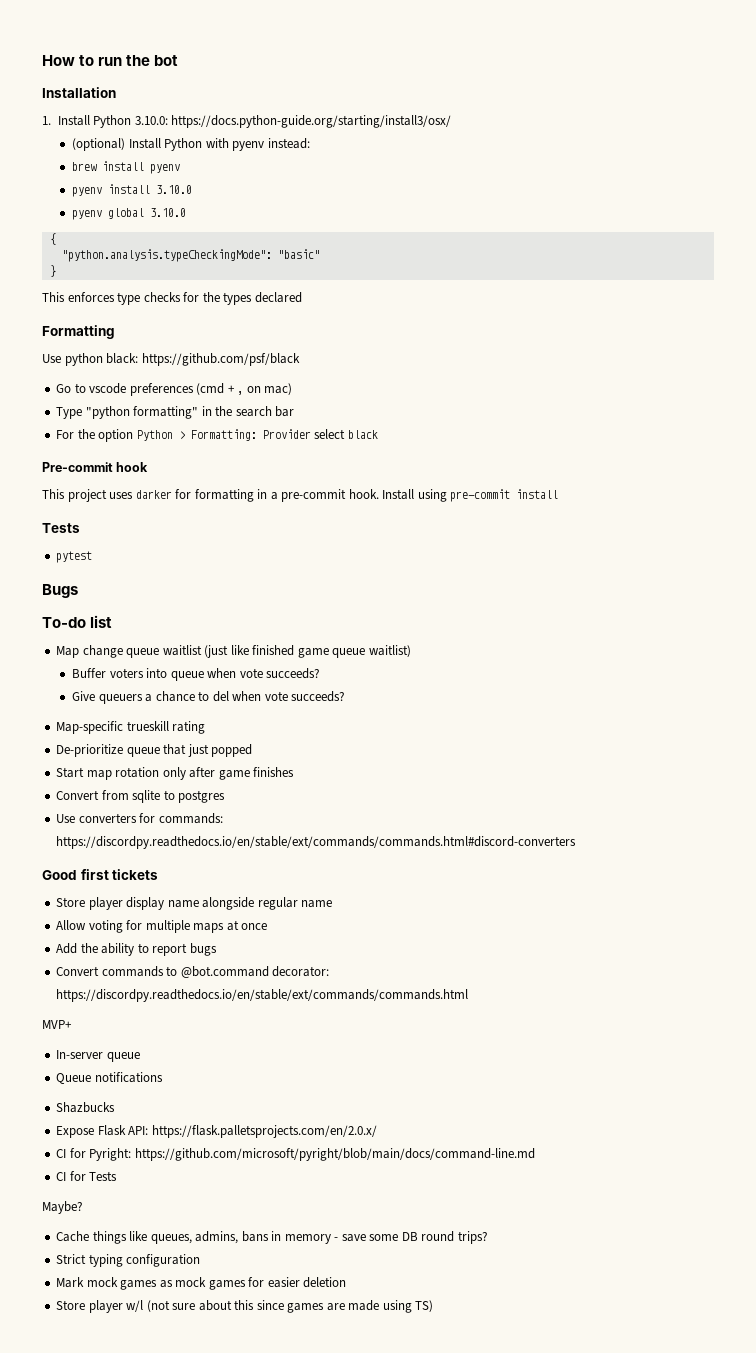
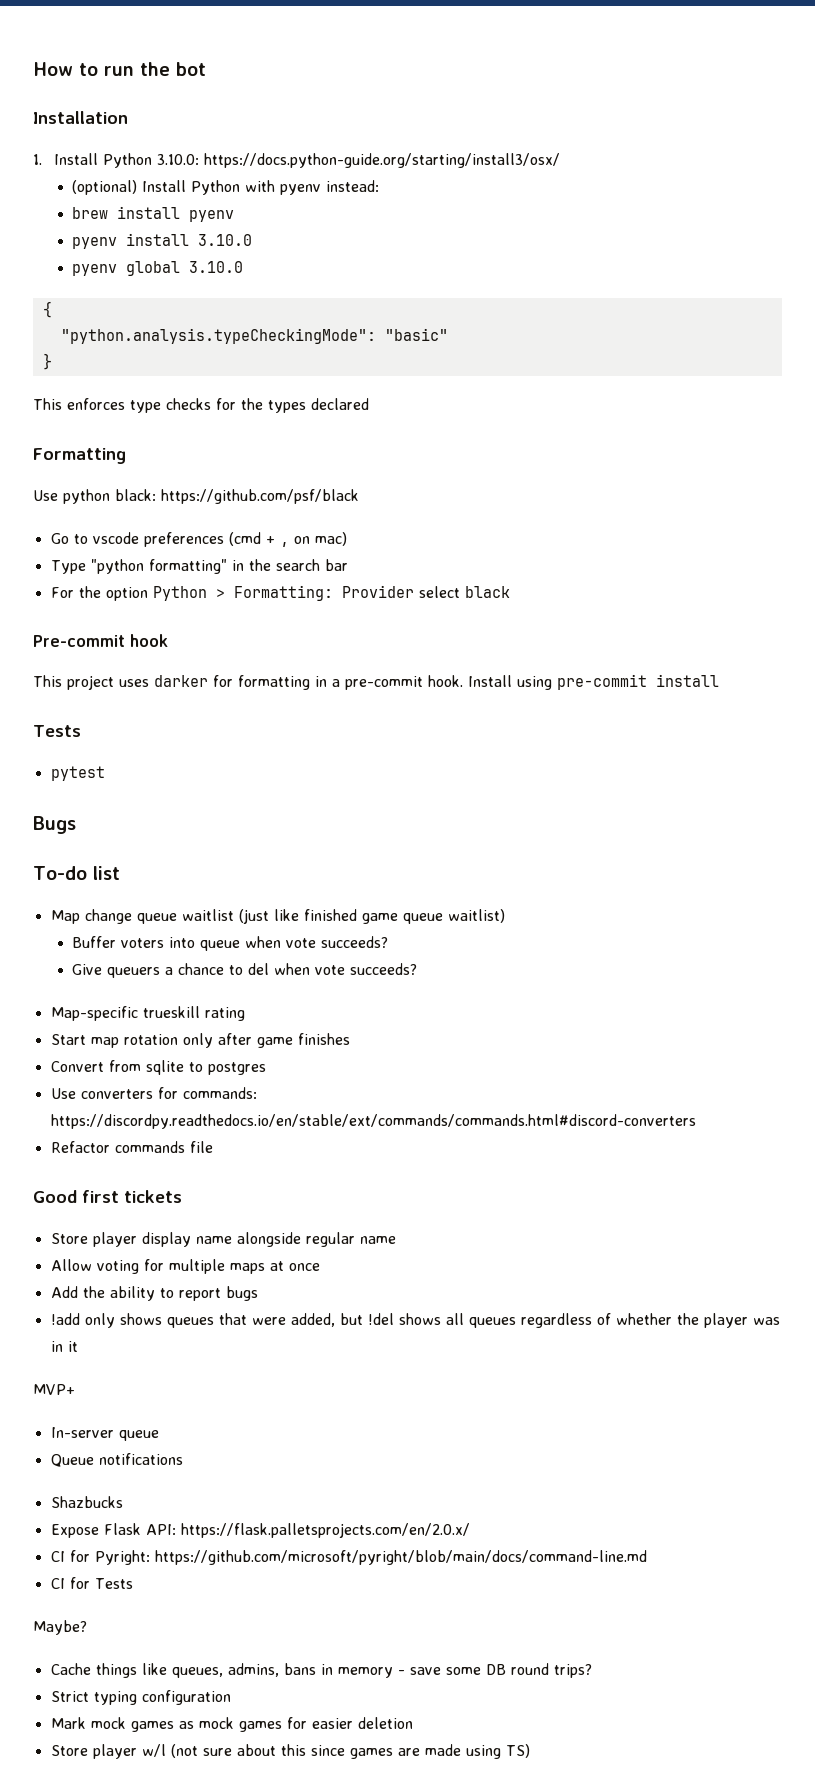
[56,744,253,757] // De-prioritize queue that just popped -> (245, 1014) none
(577, 842) none -> [50,1141,213,1153] // Refactor commands file
[56,966,330,978] [56,989,469,1002] Convert commands to @bot.command decorator: https://discordpy.readthedocs.io/en/stable/ext/commands/commands.html -> [50,1313,780,1328] [50,1341,78,1352] !add only shows queues that were added, but !del shows all queues regardless of whether the player was in it

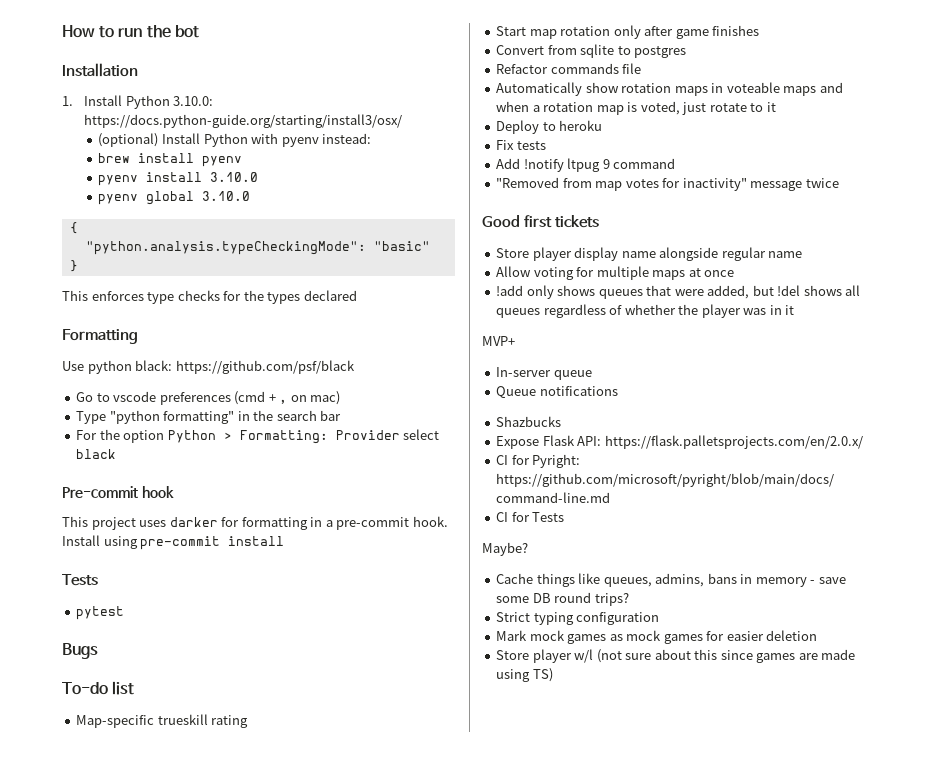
[50,909,505,924] [72,936,389,951] [72,963,418,978] // Map change queue waitlist (just like finished game queue waitlist) // Buffer voters into queue when vote succeeds? // Give queuers a chance to del when vote succeeds? -> (135, 688) none
[50,1087,257,1099] [50,1114,696,1129] [50,1141,213,1153] Use converters for commands: https://discordpy.readthedocs.io/en/stable/ext/commands/commands.html#discord-converters // Refactor commands file -> [496,63,642,74] [496,82,843,96] [496,101,776,115] [496,120,603,134] [496,140,546,150] [496,158,676,172] [496,177,839,191] Refactor commands file // Automatically show rotation maps in voteable maps and when a rotation map is voted, just rotate to it // Deploy to heroku // Fix tests // Add !notify ltpug 9 command // "Removed from map votes for inactivity" message twice
[50,1286,258,1301] // Add the ability to report bugs -> (735, 273) none

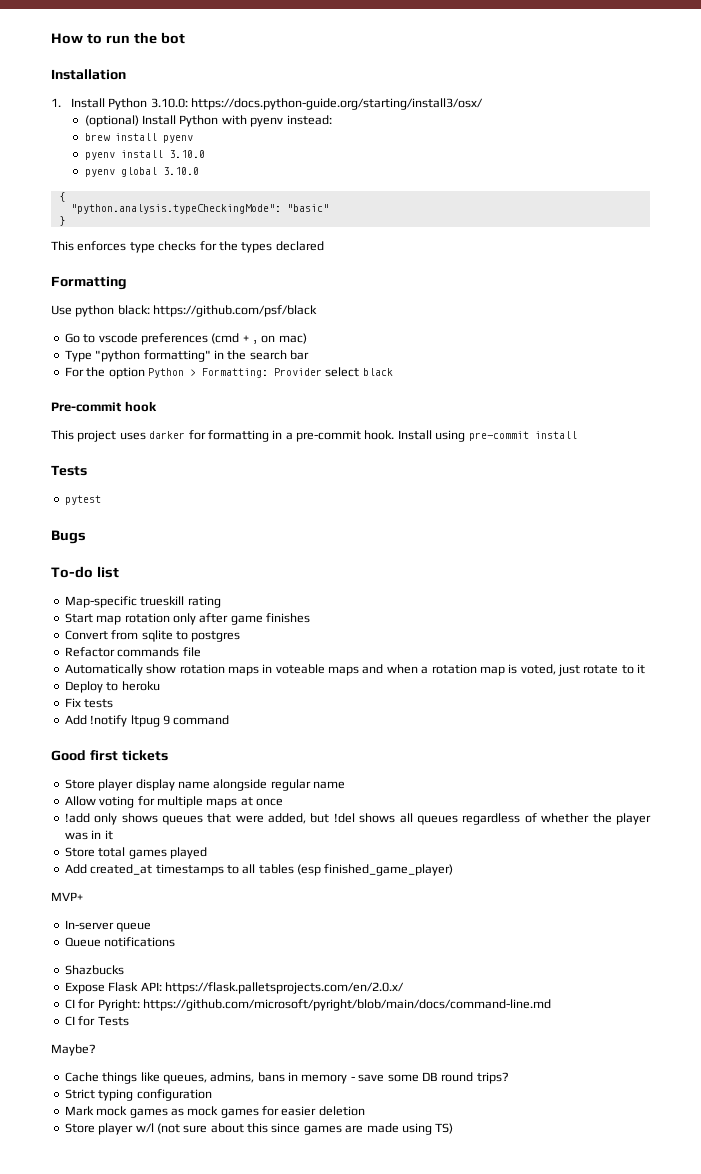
[496,177,839,191] // "Removed from map votes for inactivity" message twice -> (230, 720) none
(795, 310) none -> [64,847,207,859] [64,864,454,876] // Store total games played // Add created_at timestamps to all tables (esp finished_game_player)

